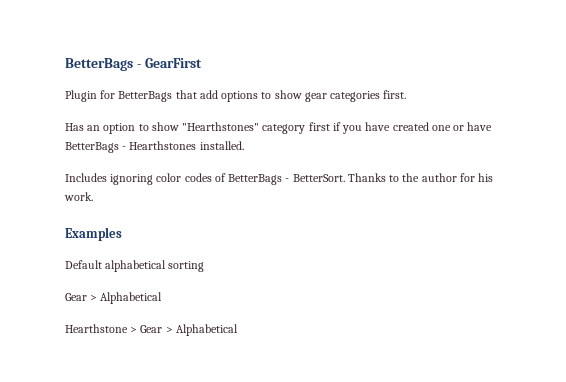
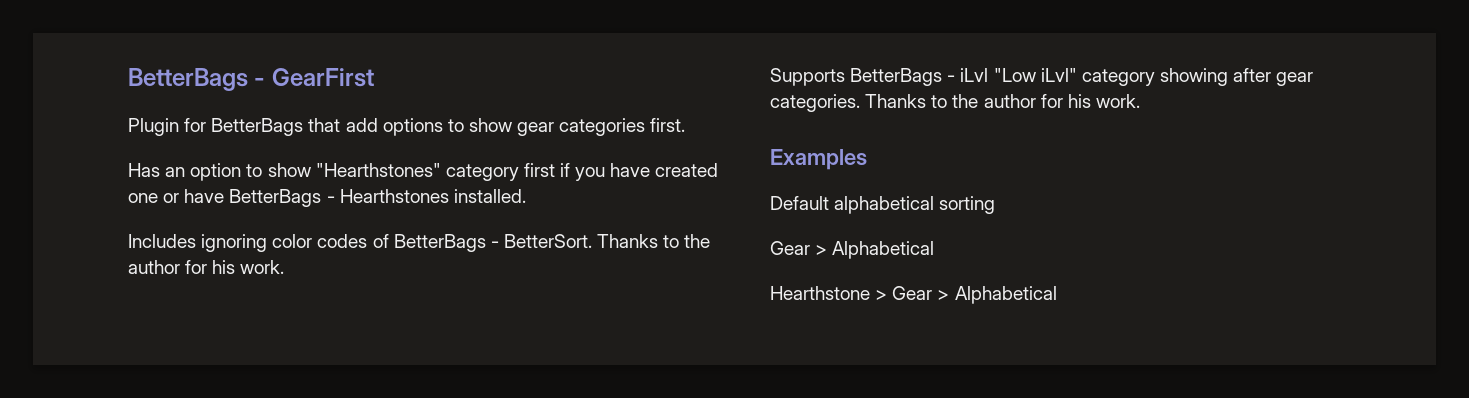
(93, 196) none -> [770,68,1314,86] [770,94,1140,112] // Supports BetterBags - iLvl "Low iLvl" category showing after gear categories. Thanks to the author for his work.

